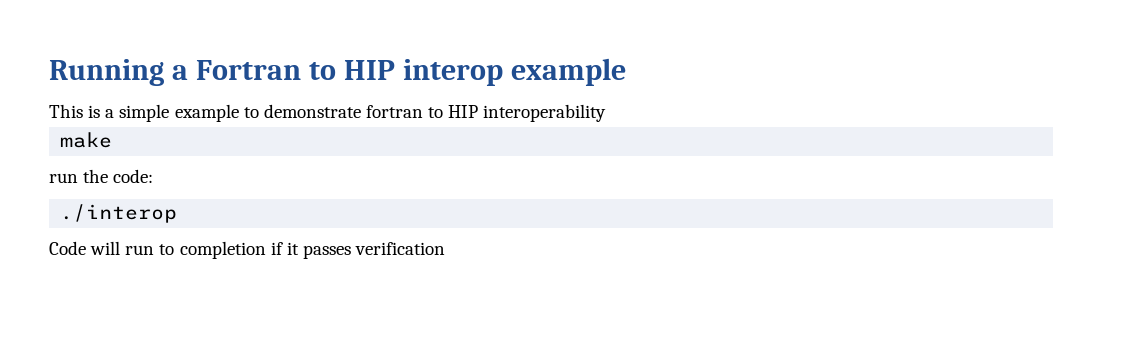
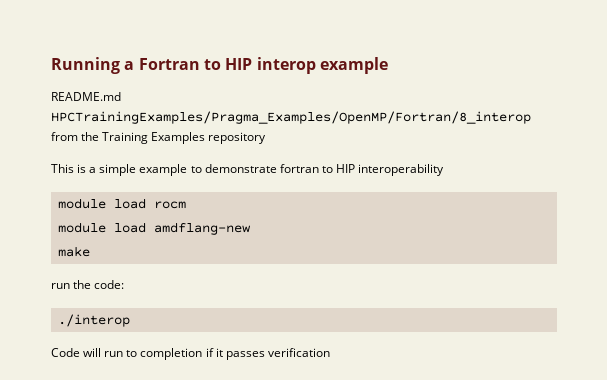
(626, 72) none -> [51,92,121,101] [51,111,531,124] [51,132,267,144] // README.md HPCTrainingExamples/Pragma_Examples/OpenMP/Fortran/8_interop from the Training Examples repository
(607, 113) none -> [57,198,186,209] [57,222,251,235] // module load rocm // module load amdflang-new

